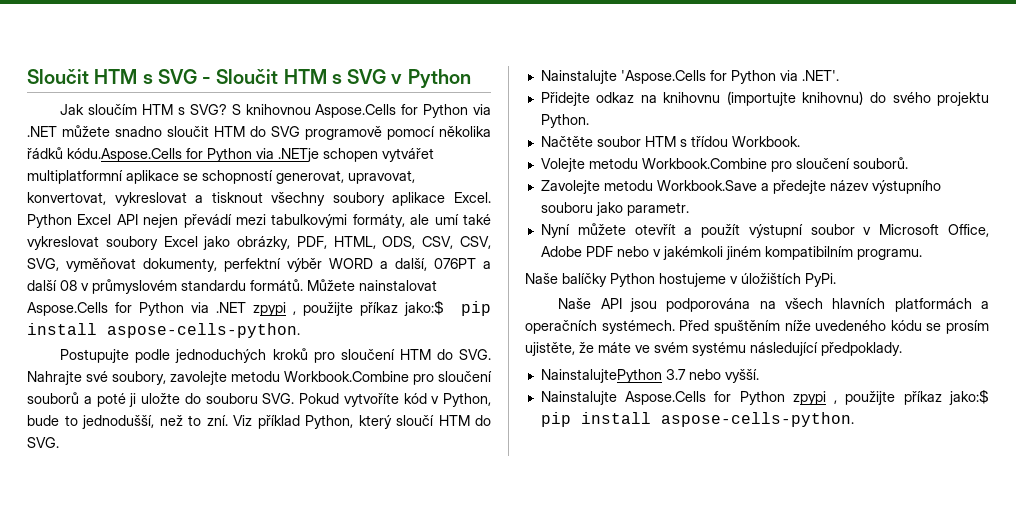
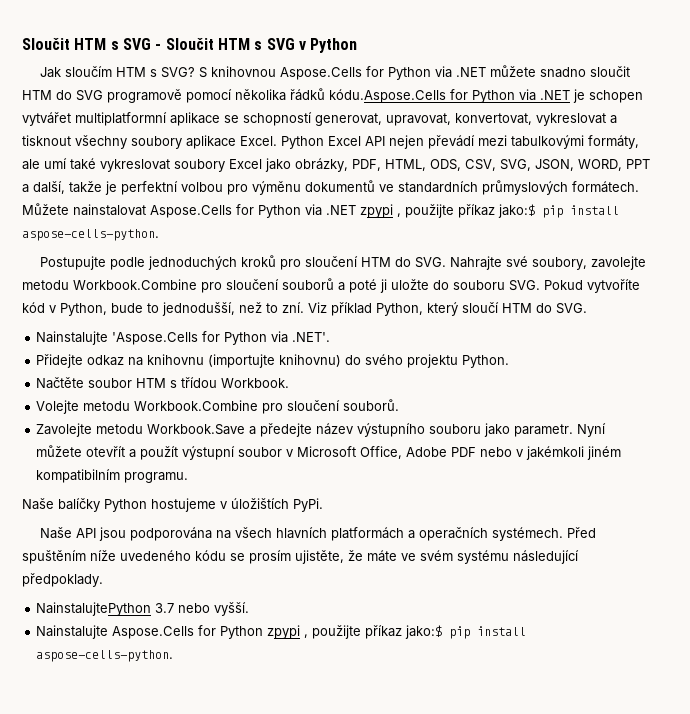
[278,148,319,162] .NETje -> [540,89,585,103] .NET je
[459,236,491,249] [27,258,491,272] [27,279,303,294] CSV, SVG, vyměňovat dokumenty, perfektní výběr WORD a další, 076PT a další 08 v průmyslovém standardu formátů. -> [500,159,650,171] [22,180,639,195] SVG, JSON, WORD, PPT a další, takže je perfektní volbou pro výměnu dokumentů ve standardních průmyslových formátech.
(689, 209) // -> (574, 430) none

